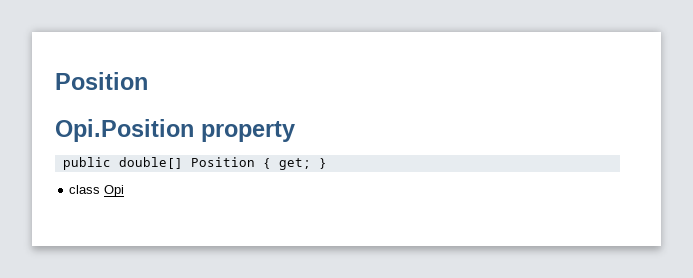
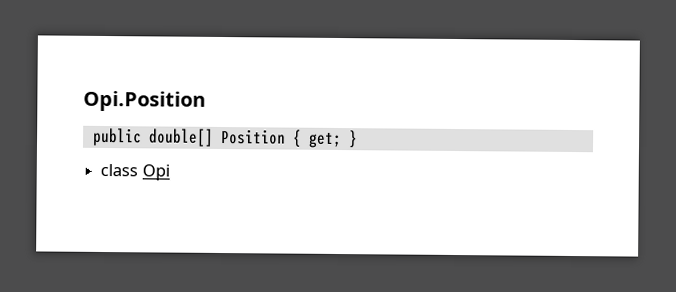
[55,72,148,90] Position // -> (83, 101) none
[201,121,295,142] property -> (206, 101) none

